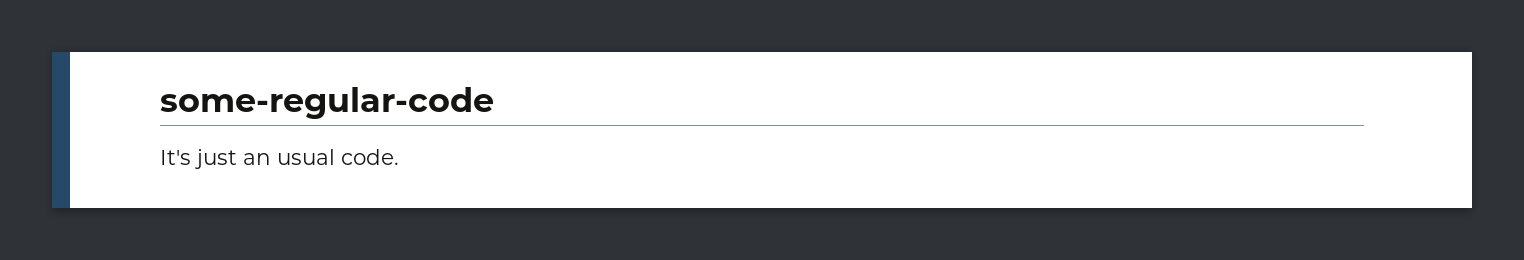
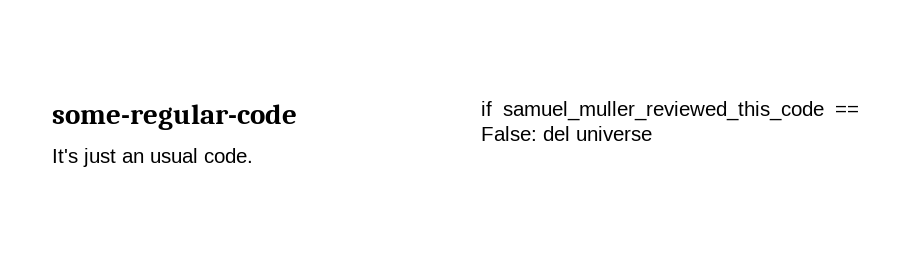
(399, 157) none -> [481,101,859,121] [481,126,652,141] // if samuel_muller_reviewed_this_code == False: del universe

